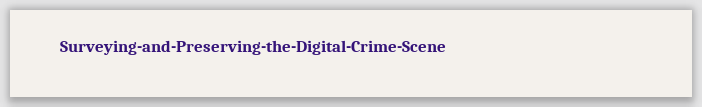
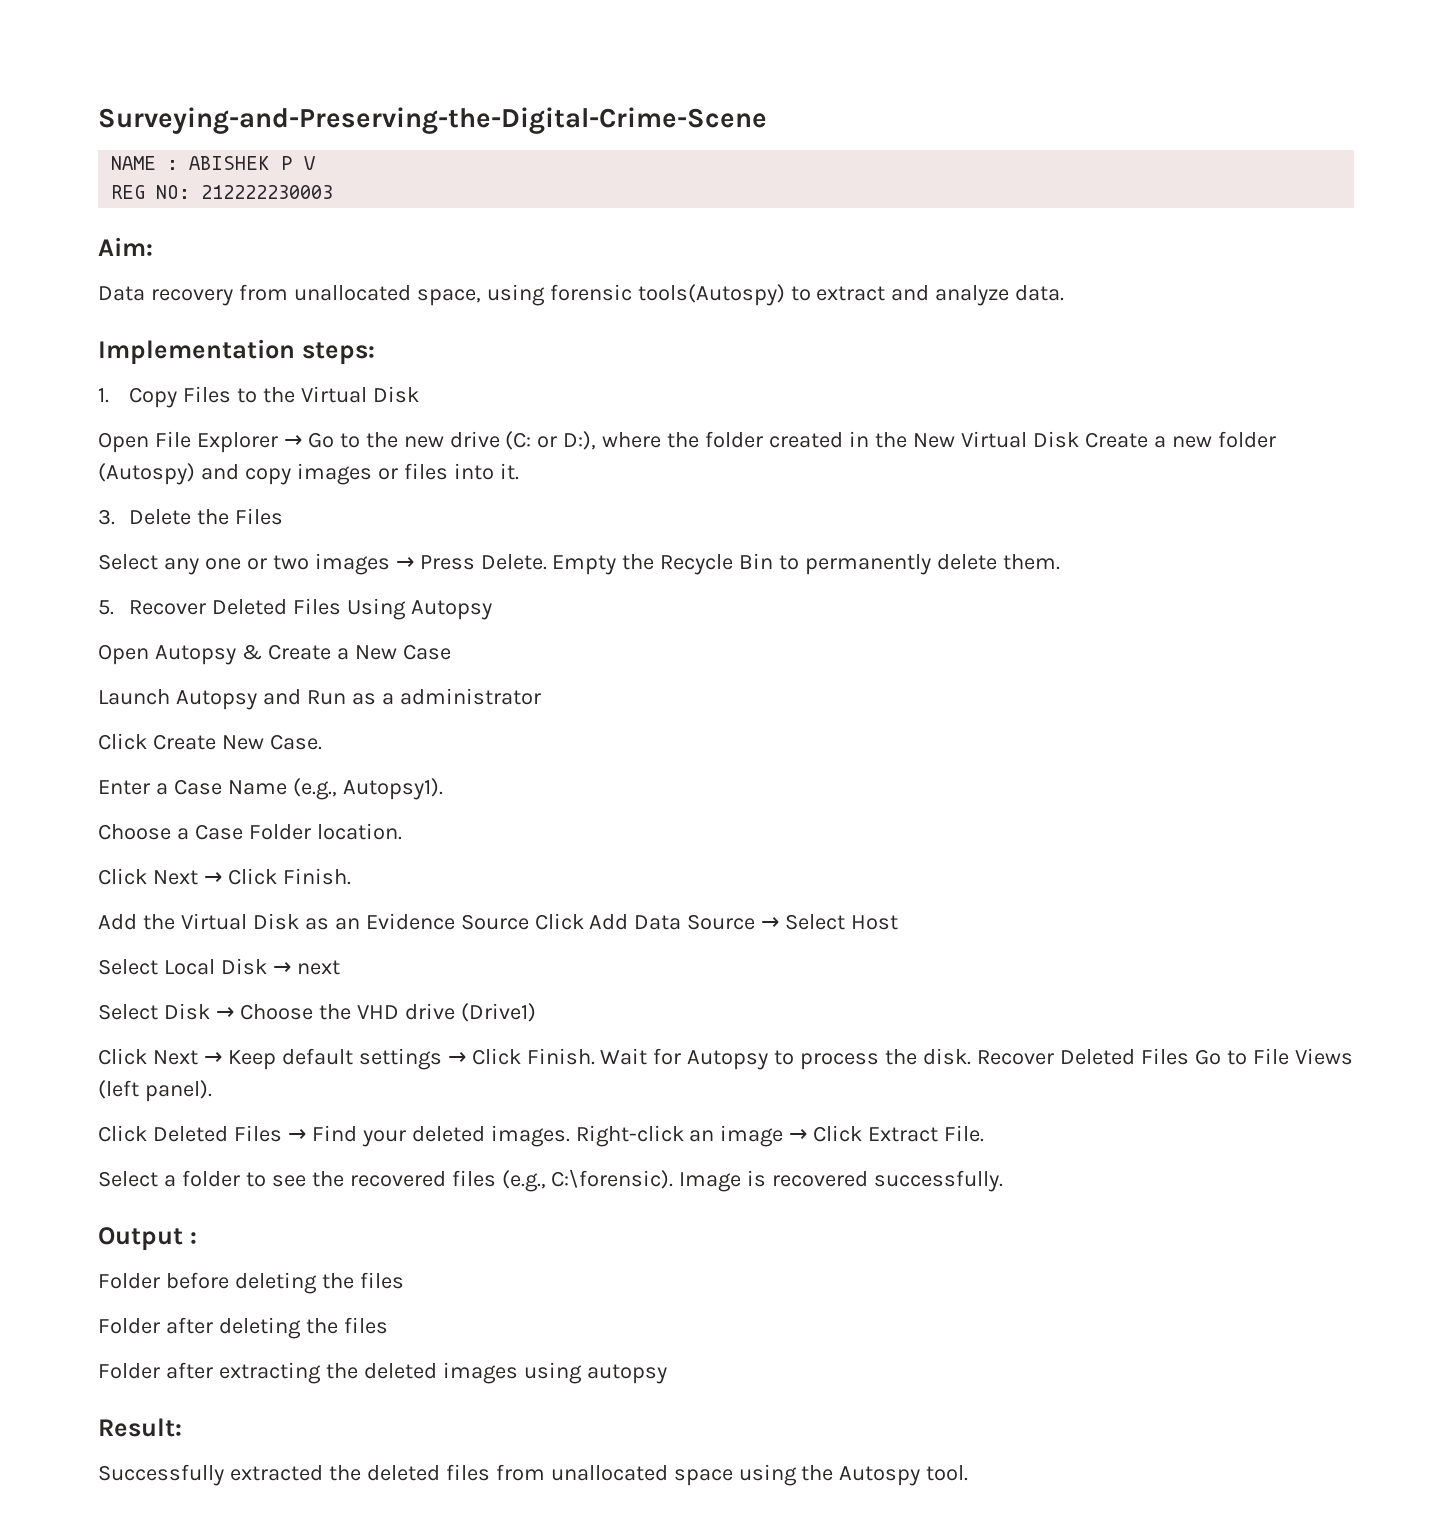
(446, 47) none -> [111,156,316,170] [111,185,334,199] [98,237,153,256] [98,284,1065,306] [98,339,375,365] [98,386,419,408] [98,431,1276,453] [98,463,519,485] [98,508,284,525] [98,553,1061,575] [98,598,492,620] [98,644,451,665] [98,688,541,710] [98,733,322,750] [98,778,443,800] [98,823,402,840] [98,868,351,885] [98,913,899,930] [98,958,340,975] [98,1003,536,1022] [98,1048,1353,1070] [98,1080,212,1102] [98,1125,985,1147] [98,1169,1004,1192] [98,1227,197,1251] [98,1272,404,1294] [98,1317,388,1339] [98,1362,667,1384] [98,1418,182,1437] [98,1464,969,1486] // NAME : ABISHEK P V // REG NO: 212222230003 // Aim: // Data recovery from unallocated space, using forensic tools(Autospy) to extract and analyze data. // Implementation steps: // 1. Copy Files to the Virtual Disk // Open File Explorer → Go to the new drive (C: or D:), where the folder created in the New Virtual Disk Create a new folder (Autospy) and copy images or files into it. // 3. Delete the Files // Select any one or two images → Press Delete. Empty the Recycle Bin to permanently delete them. // 5. Recover Deleted Files Using Autopsy // Open Autopsy & Create a New Case // Launch Autopsy and Run as a administrator // Click Create New Case. // Enter a Case Name (e.g., Autopsy1). // Choose a Case Folder location. // Click Next → Click Finish. // Add the Virtual Disk as an Evidence Source Click Add Data Source → Select Host // Select Local Disk → next // Select Disk → Choose the VHD drive (Drive1) // Click Next → Keep default settings → Click Finish. Wait for Autopsy to process the disk. Recover Deleted Files Go to File Views (left panel). // Click Deleted Files → Find your deleted images. Right-click an image → Click Extract File. // Select a folder to see the recovered files (e.g., C:\forensic). Image is recovered successfully. // Output : // Folder before deleting the files // Folder after deleting the files // Folder after extracting the deleted images using autopsy // Result: // Successfully extracted the deleted files from unallocated space using the Autospy tool.

